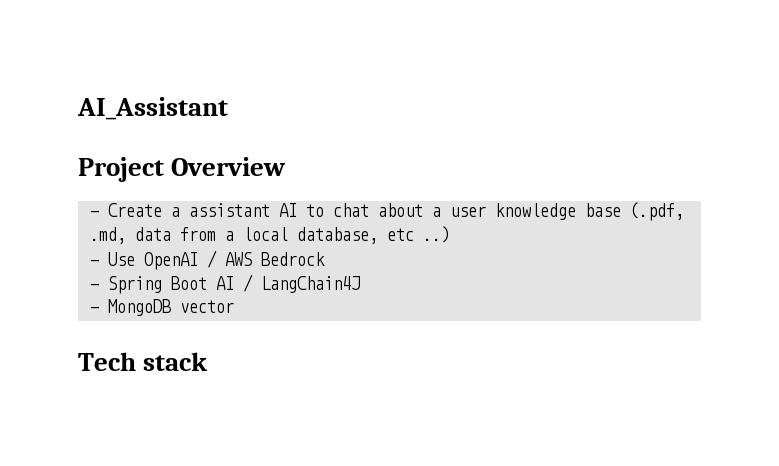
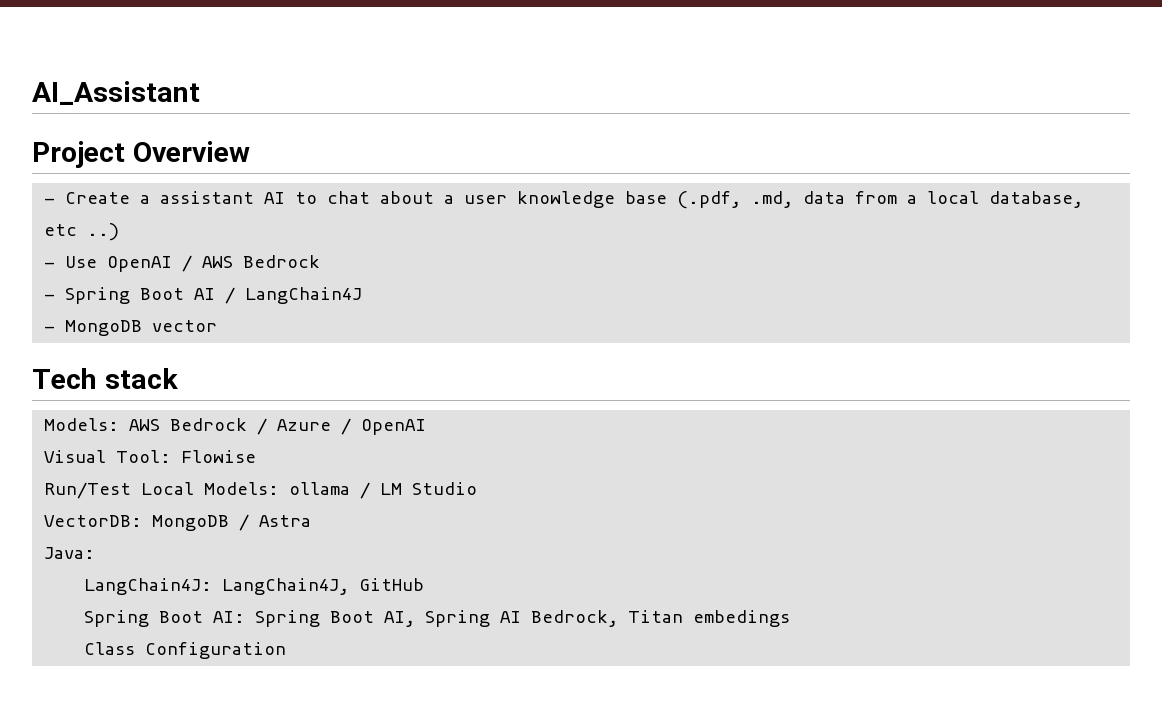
(209, 361) none -> [43,418,426,435] [43,450,256,463] [43,482,477,499] [43,514,311,531] [43,547,95,559] [83,578,424,595] [83,610,790,627] [83,642,286,659] // Models: AWS Bedrock / Azure / OpenAI // Visual Tool: Flowise // Run/Test Local Models: ollama / LM Studio // VectorDB: MongoDB / Astra // Java: // LangChain4J: LangChain4J, GitHub // Spring Boot AI: Spring Boot AI, Spring AI Bedrock, Titan embedings // Class Configuration

